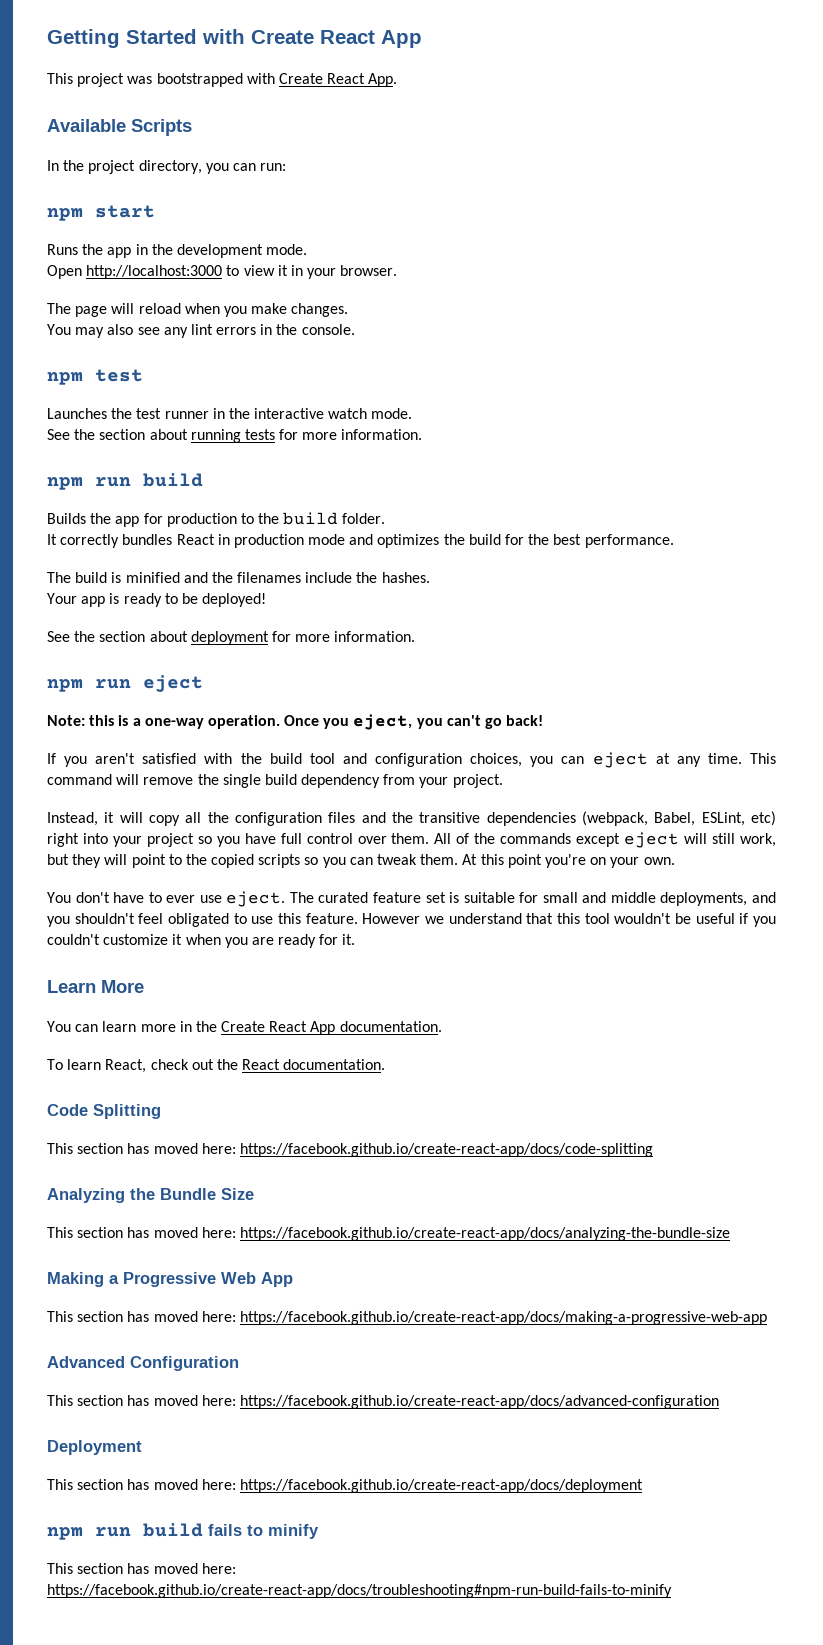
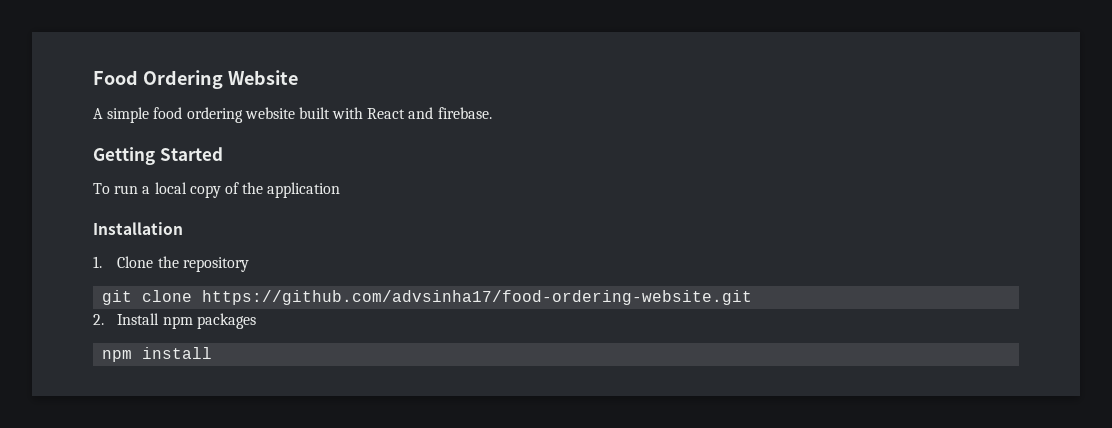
[47,29,422,48] [47,73,398,87] [47,119,192,136] [47,160,287,174] [47,205,155,221] [47,244,308,258] [47,265,398,279] [47,303,349,317] [47,324,355,338] [47,369,143,385] [47,408,413,419] [47,429,423,443] [47,473,203,490] [47,512,386,527] [47,534,674,548] [47,572,430,583] [47,593,267,607] [47,631,416,645] [47,675,203,692] [47,714,544,730] [47,752,777,768] [47,774,503,788] [47,811,777,826] [47,832,776,848] [47,854,675,868] [47,891,776,907] [47,913,776,927] [47,934,356,948] [47,980,144,993] [47,1021,442,1035] [47,1059,386,1073] [47,1104,161,1119] [47,1143,653,1157] [47,1188,254,1203] [47,1227,730,1241] [47,1272,293,1287] [47,1311,767,1325] [47,1356,239,1371] [47,1395,719,1409] [47,1440,142,1455] [47,1479,643,1493] [47,1523,319,1540] [47,1563,236,1574] [47,1584,672,1598] Getting Started with Create React App // This project was bootstrapped with Create React App. // Available Scripts // In the project directory, you can run: // npm start // Runs the app in the development mode. // Open http://localhost:3000 to view it in your browser. // The page will reload when you make changes. // You may also see any lint errors in the console. // npm test // Launches the test runner in the interactive watch mode. // See the section about running tests for more information. // npm run build // Builds the app for production to the build folder. // It correctly bundles React in production mode and optimizes the build for the best performance. // The build is minified and the filenames include the hashes. // Your app is ready to be deployed! // See the section about deployment for more information. // npm run eject // Note: this is a one-way operation. Once you eject, you can't go back! // If you aren't satisfied with the build tool and configuration choices, you can eject at any time. This command will remove the single build dependency from your project. // Instead, it will copy all the configuration files and the transitive dependencies (webpack, Babel, ESLint, etc) right into your project so you have full control over them. All of the commands except eject will still work, but they will point to the copied scripts so you can tweak them. At this point you're on your own. // You don't have to ever use eject. The curated feature set is suitable for small and middle deployments, and you shouldn't feel obligated to use this feature. However we understand that this tool wouldn't be useful if you couldn't customize it when you are ready for it. // Learn More // You can learn more in the Create React App documentation. // To learn React, check out the React documentation. // Code Splitting // This section has moved here: https://facebook.github.io/create-react-app/docs/code-splitting // Analyzing the Bundle Size // This section has moved here: https://facebook.github.io/create-react-app/docs/analyzing-the-bundle-size // Making a Progressive Web App // This section has moved here: https://facebook.github.io/create-react-app/docs/making-a-progressive-web-app // Advanced Configuration // This section has moved here: https://facebook.github.io/create-react-app/docs/advanced-configuration // Deployment // This section has moved here: https://facebook.github.io/create-react-app/docs/deployment // npm run build fails to minify // This section has moved here: https://facebook.github.io/create-react-app/docs/troubleshooting#npm-run-build-fails-to-minify -> [93,70,298,89] [93,107,492,123] [93,147,223,165] [93,182,341,198] [93,222,183,235] [93,256,249,272] [102,290,753,305] [93,313,256,329] [102,347,213,362] Food Ordering Website // A simple food ordering website built with React and firebase. // Getting Started // To run a local copy of the application // Installation // 1. Clone the repository // git clone https://github.com/advsinha17/food-ordering-website.git // 2. Install npm packages // npm install

